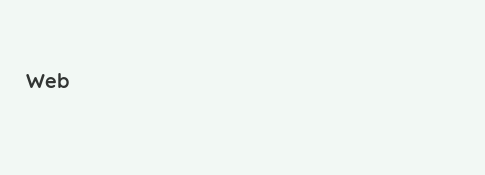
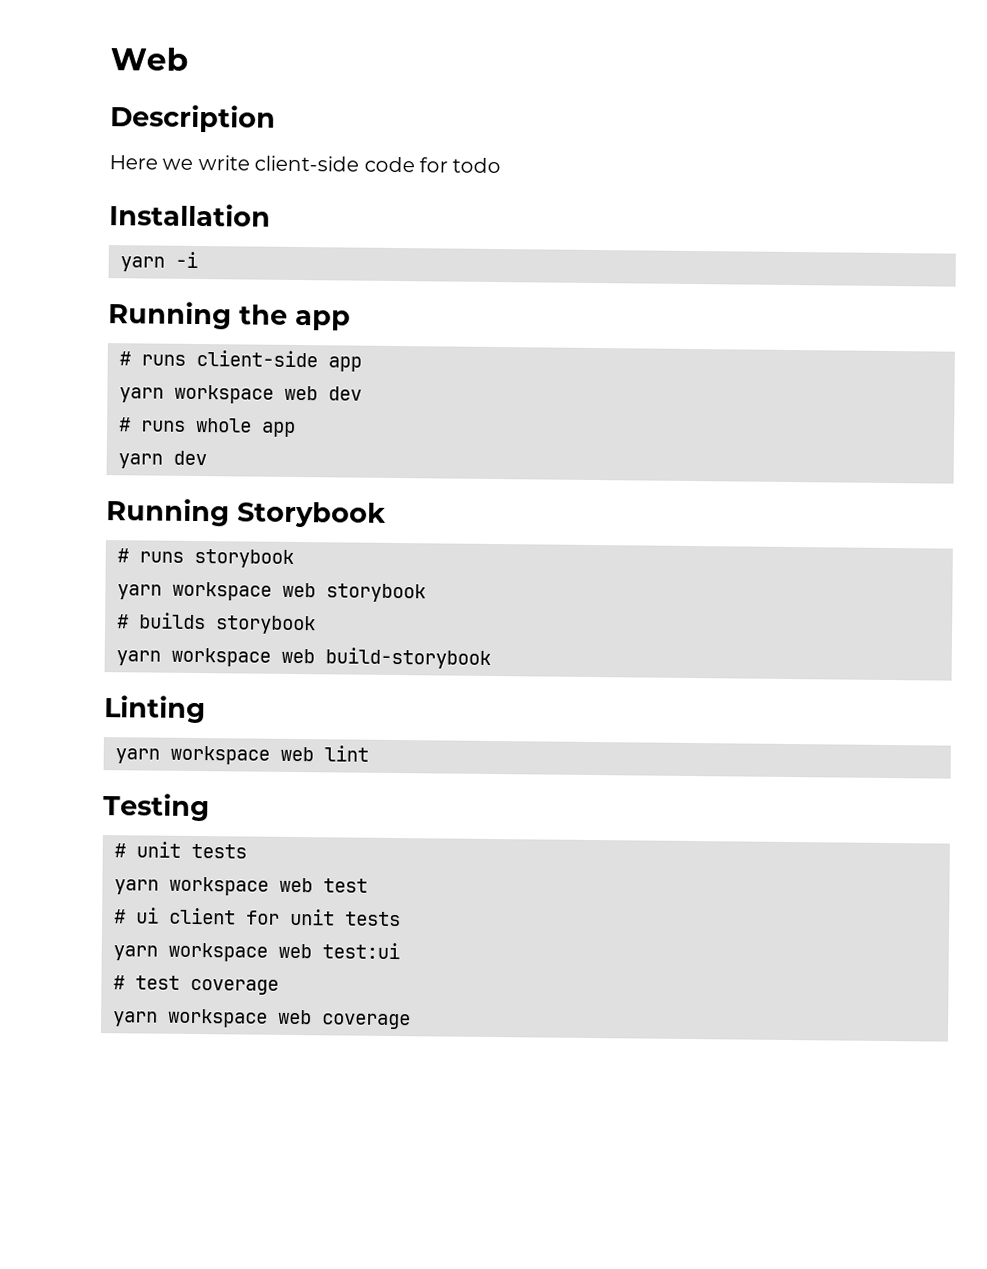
(69, 80) none -> [110,104,276,133] [109,154,502,174] [109,203,271,227] [120,251,198,272] [108,301,351,331] [119,349,362,372] [119,384,362,404] [119,417,296,437] [118,450,207,469] [106,498,386,528] [117,548,294,568] [117,581,426,603] [117,612,316,635] [116,647,491,669] [104,695,206,724] [115,745,369,765] [103,793,210,822] [114,841,247,859] [114,876,368,896] [114,907,401,927] [113,942,400,962] [113,975,279,995] [113,1008,411,1030] // Description // Here we write client-side code for todo // Installation // yarn -i // Running the app // # runs client-side app // yarn workspace web dev // # runs whole app // yarn dev // Running Storybook // # runs storybook // yarn workspace web storybook // # builds storybook // yarn workspace web build-storybook // Linting // yarn workspace web lint // Testing // # unit tests // yarn workspace web test // # ui client for unit tests // yarn workspace web test:ui // # test coverage // yarn workspace web coverage

